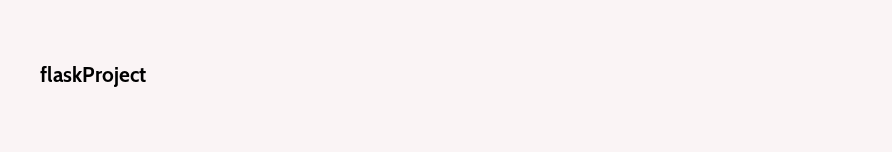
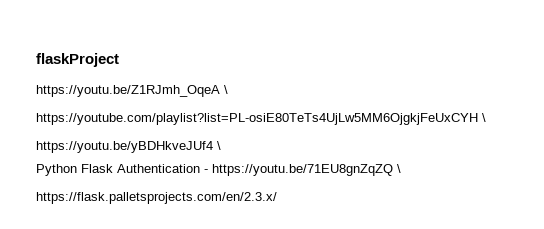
(146, 76) none -> [36,85,228,97] [36,113,486,125] [36,141,221,153] [36,164,401,176] [36,192,277,204] // https://youtu.be/Z1RJmh_OqeA \ // https://youtube.com/playlist?list=PL-osiE80TeTs4UjLw5MM6OjgkjFeUxCYH \ // https://youtu.be/yBDHkveJUf4 \ // Python Flask Authentication - https://youtu.be/71EU8gnZqZQ \ // https://flask.palletsprojects.com/en/2.3.x/

